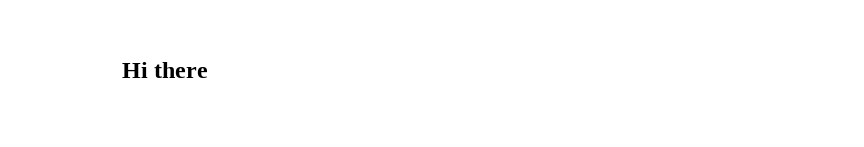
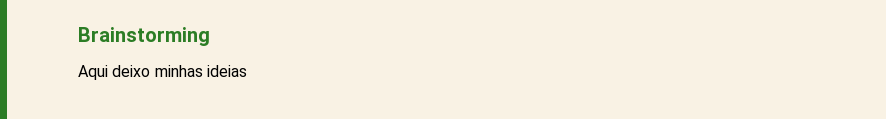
[122,62,209,78] Hi there -> [78,27,210,46] [78,65,247,80] Brainstorming // Aqui deixo minhas ideias

